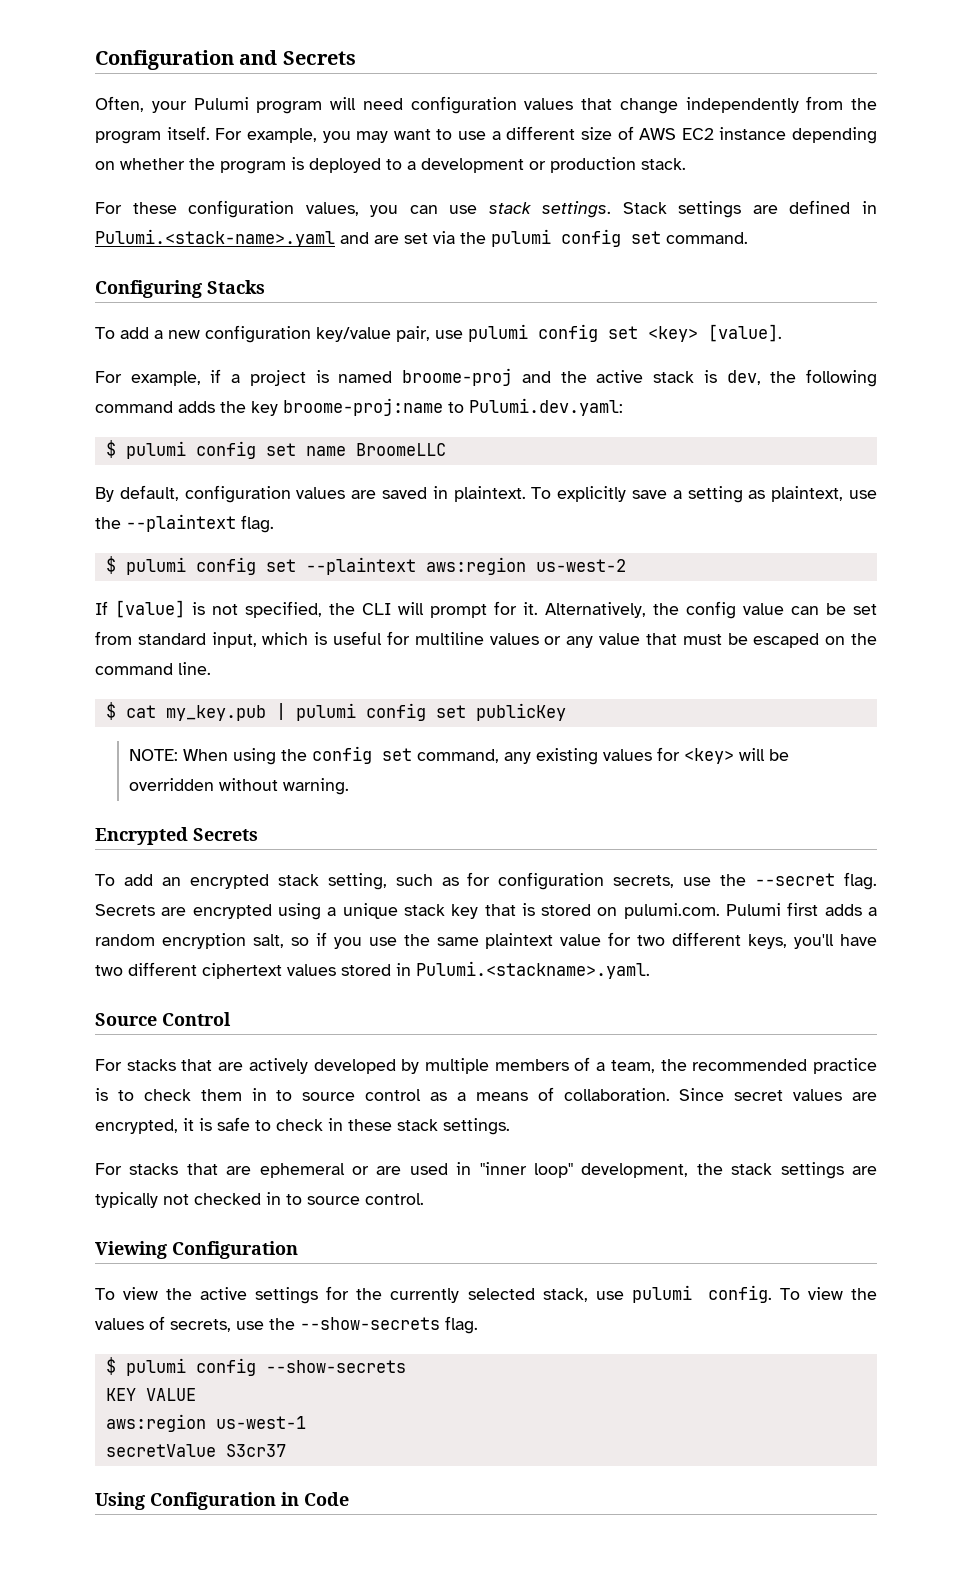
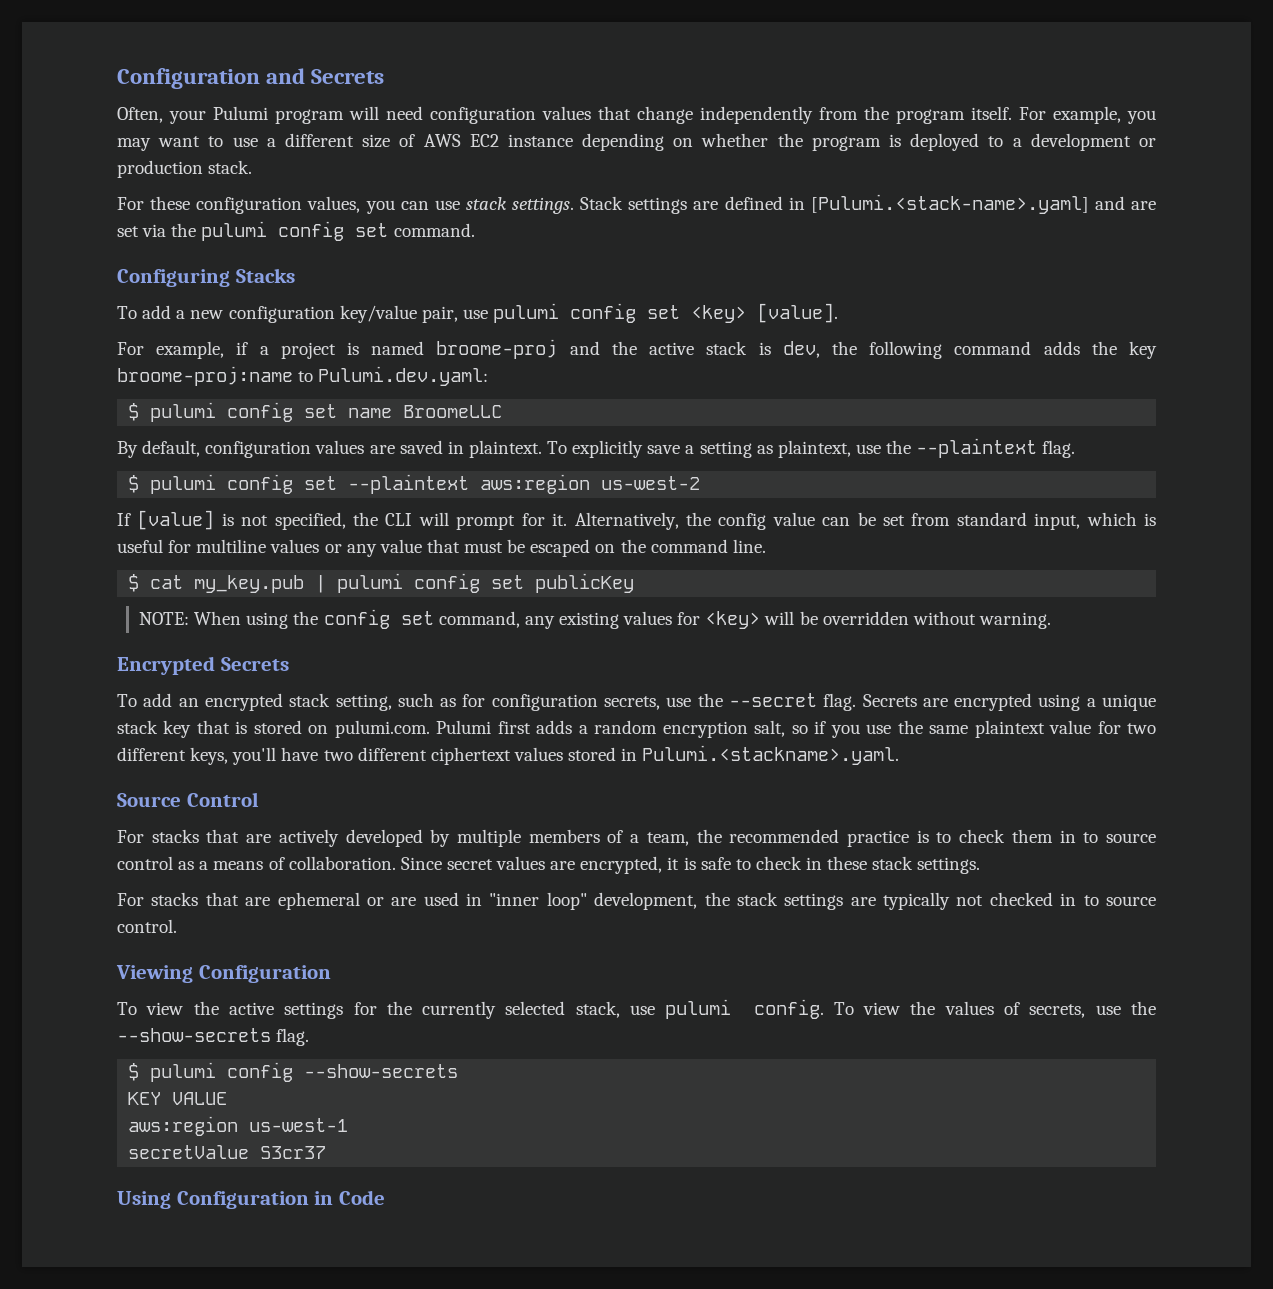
[95,229,335,247] Pulumi.<stack-name>.yaml -> [810,194,1089,214] [Pulumi.<stack-name>.yaml]

